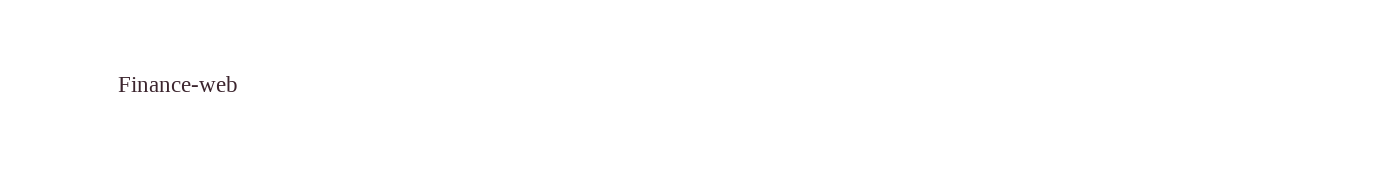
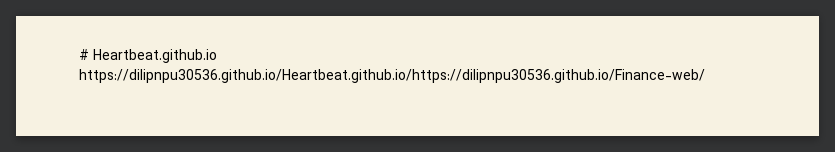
[118,76,238,92] Finance-web -> [79,49,217,63] [79,69,705,83] # Heartbeat.github.io https://dilipnpu30536.github.io/Heartbeat.github.io/https://dilipnpu30536.github.io/Finance-web/

